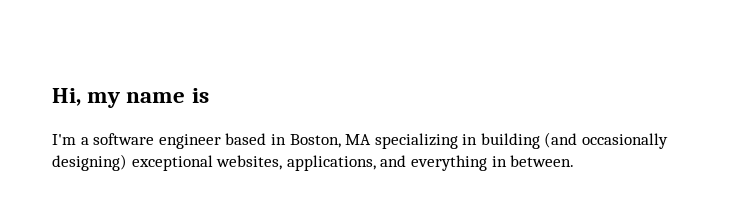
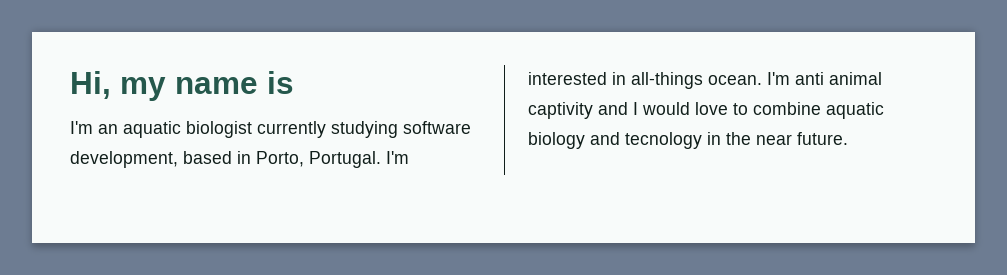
[80,132,669,149] [52,154,575,171] a software engineer based in Boston, MA specializing in building (and occasionally designing) exceptional websites, applications, and everything in between. -> [98,121,471,138] [70,151,409,168] [528,72,882,89] [528,102,884,119] [528,132,848,149] an aquatic biologist currently studying software development, based in Porto, Portugal. I'm interested in all-things ocean. I'm anti animal captivity and I would love to combine aquatic biology and tecnology in the near future.

